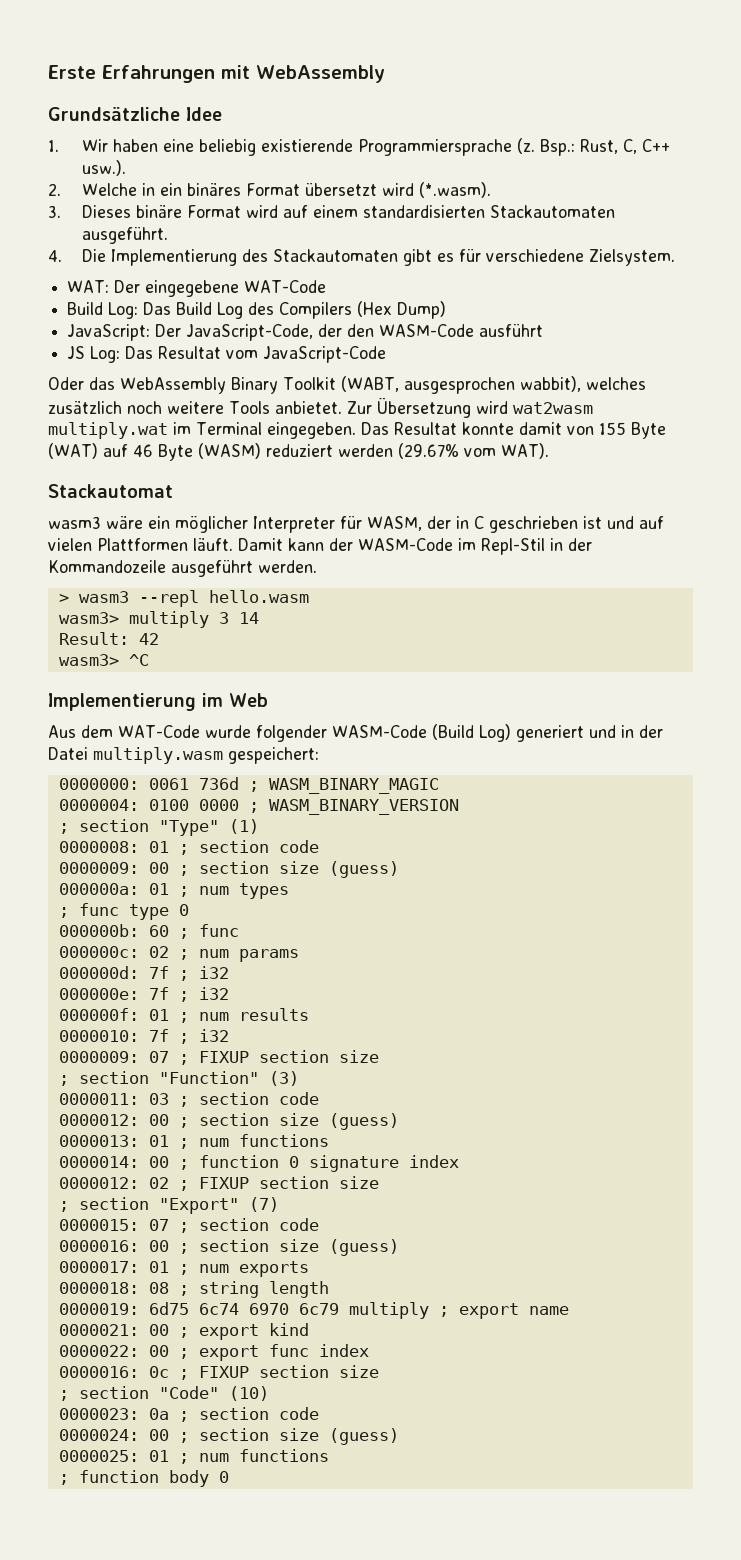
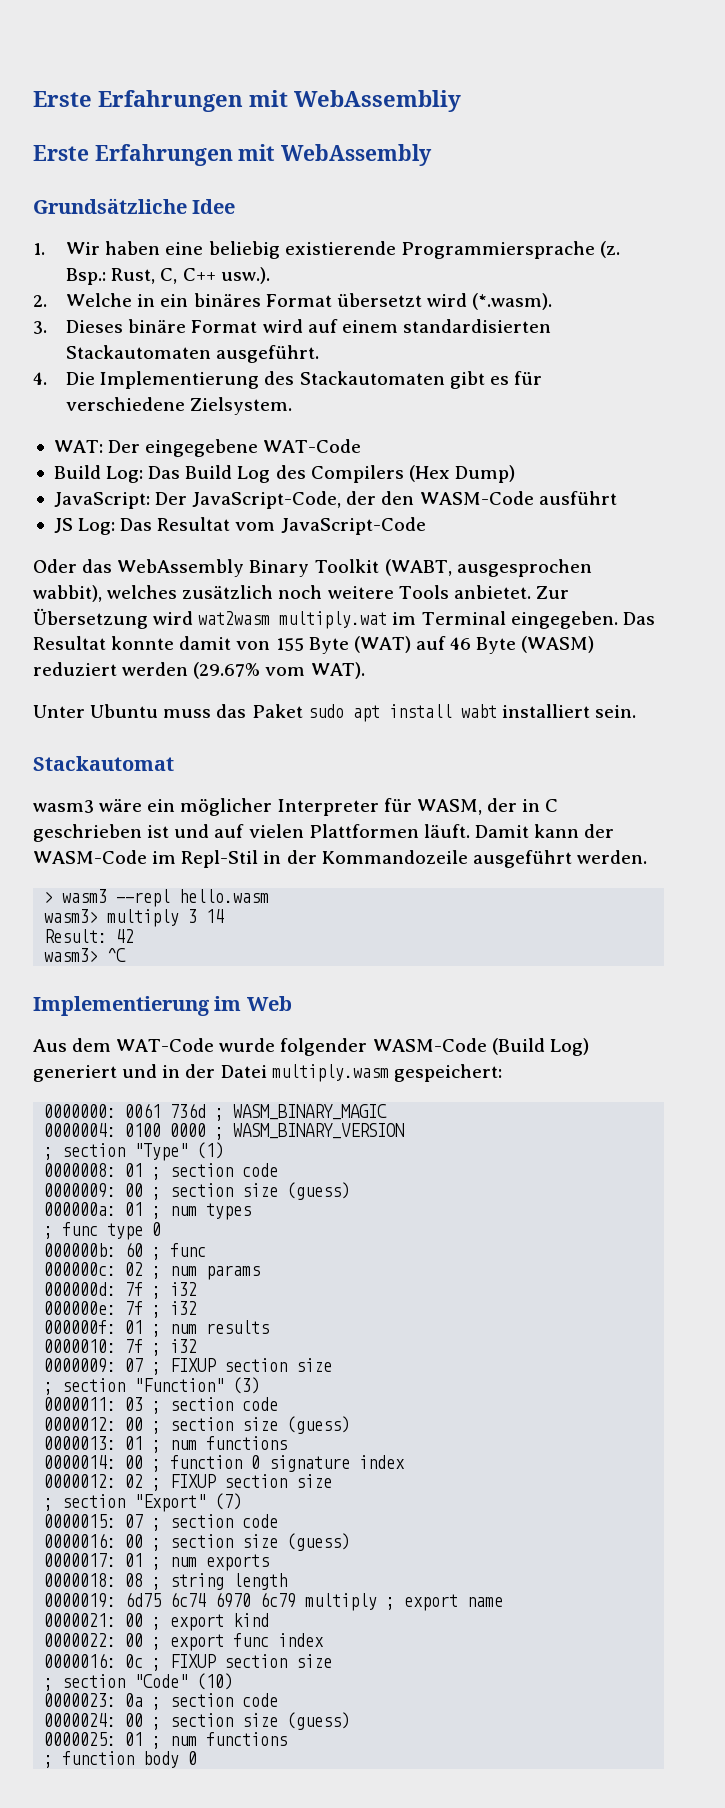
[48,65,250,83] Erste Erfahrungen mit -> [33,90,461,112] [33,144,276,166] Erste Erfahrungen mit WebAssembliy // Erste Erfahrungen mit
(549, 451) none -> [33,704,636,722] // Unter Ubuntu muss das Paket sudo apt install wabt installiert sein.

